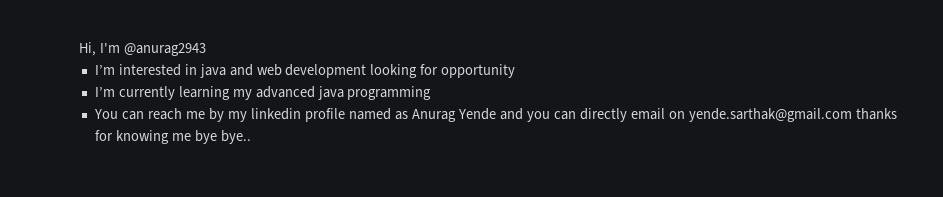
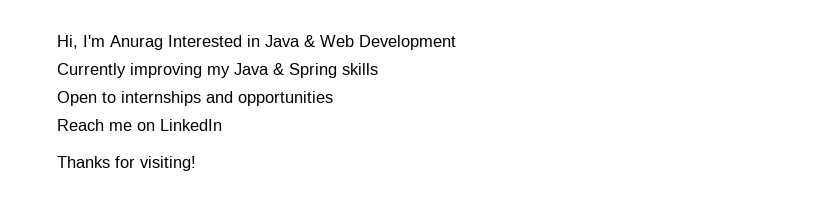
[123,43,206,56] [94,64,516,78] [94,86,432,100] [93,108,897,122] [94,130,251,144] @anurag2943 // I’m interested in java and web development looking for opportunity // I’m currently learning my advanced java programming // You can reach me by my linkedin profile named as Anurag Yende and you can directly email on yende.sarthak@gmail.com thanks for knowing me bye bye.. -> [110,35,456,50] [57,63,378,78] [57,91,333,106] [57,119,222,131] [57,156,196,171] Anurag Interested in Java & Web Development // Currently improving my Java & Spring skills // Open to internships and opportunities // Reach me on LinkedIn // Thanks for visiting!

